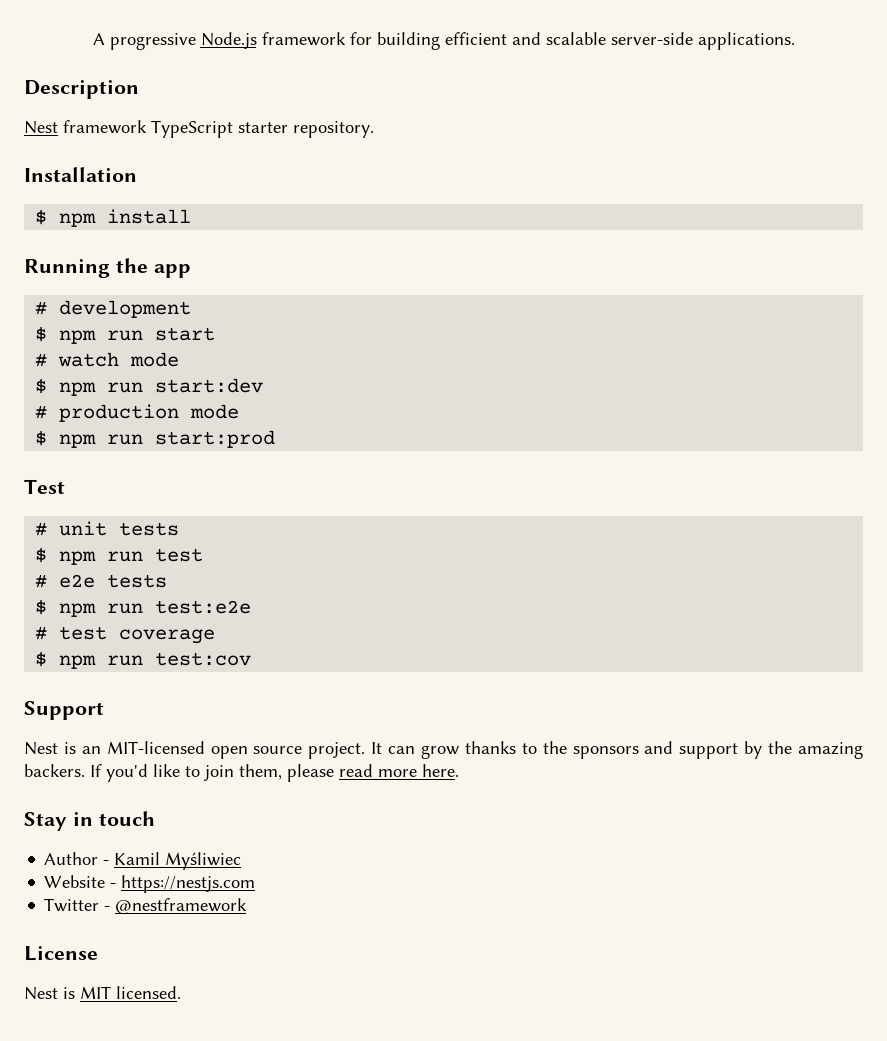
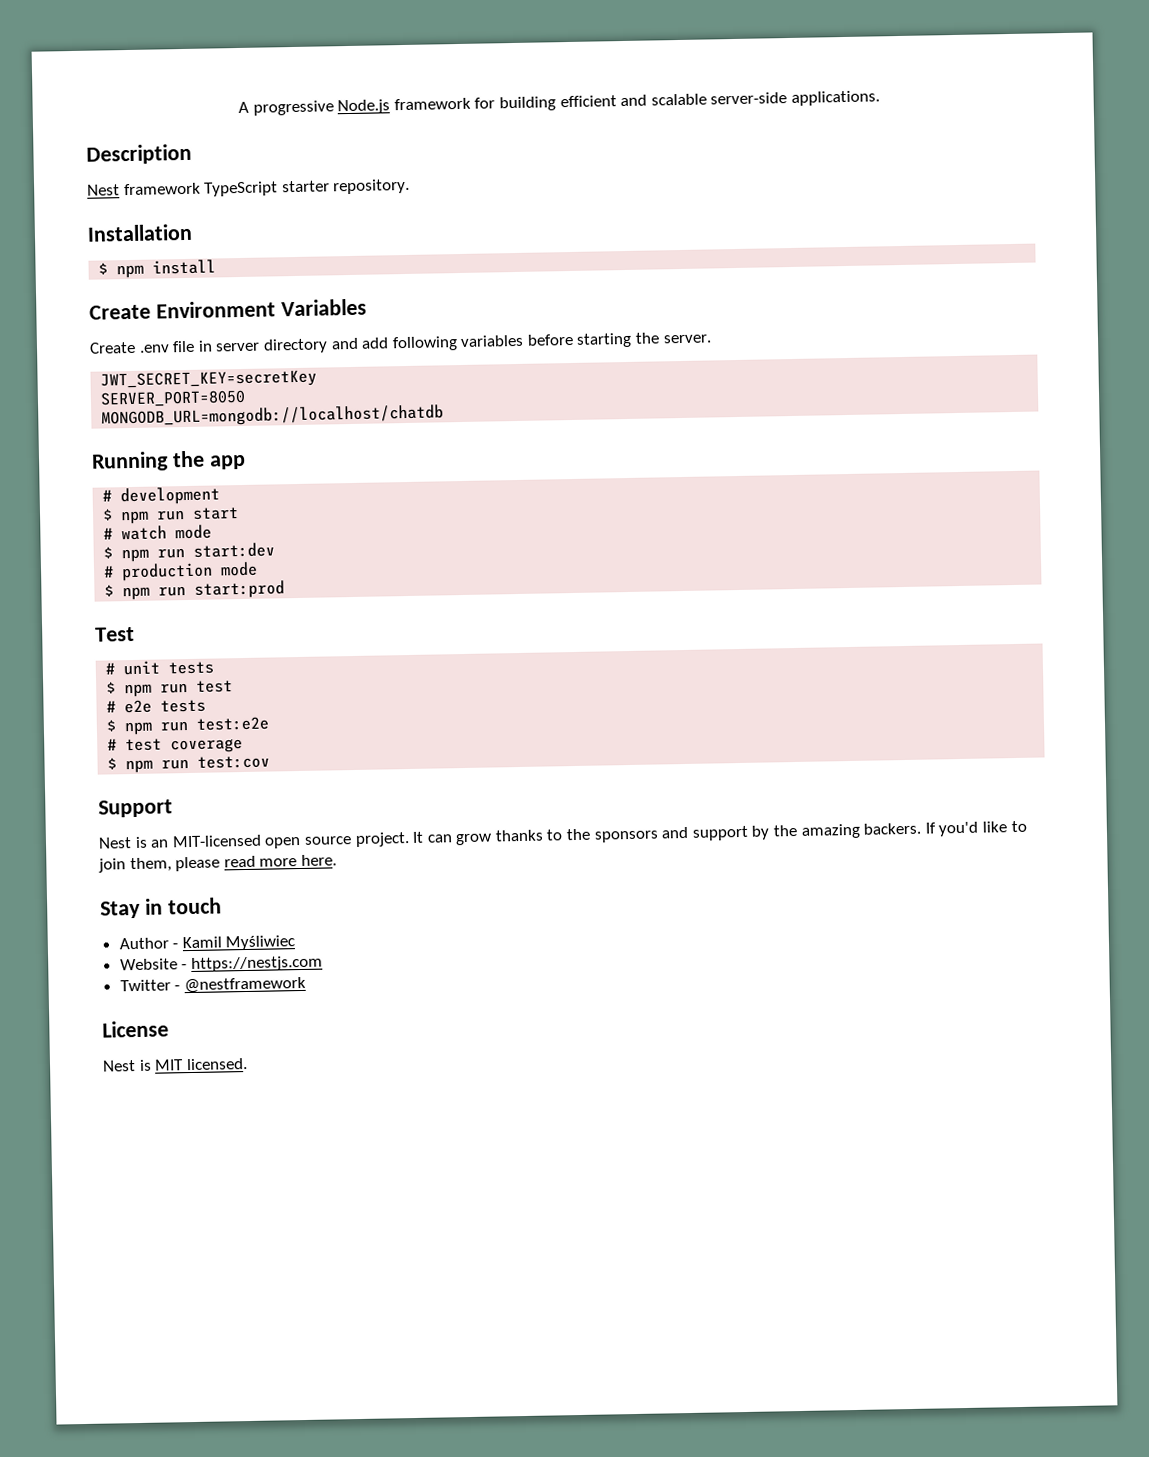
(192, 216) none -> [89,298,367,320] [89,332,712,354] [100,369,318,390] [100,389,247,408] [101,404,445,428] // Create Environment Variables // Create .env file in server directory and add following variables before starting the server. // JWT_SECRET_KEY=secretKey // SERVER_PORT=8050 // MONGODB_URL=mongodb://localhost/chatdb

